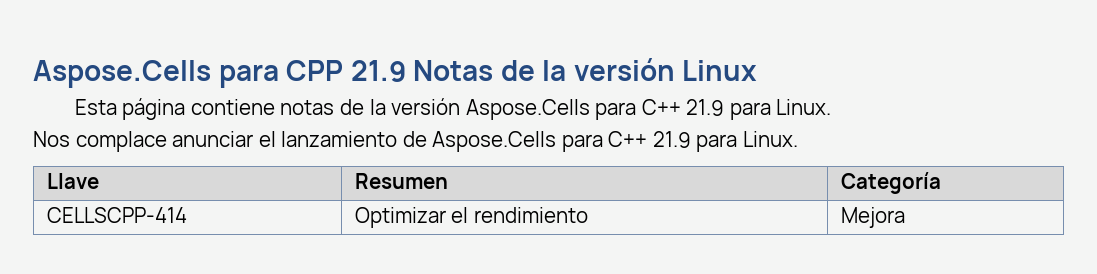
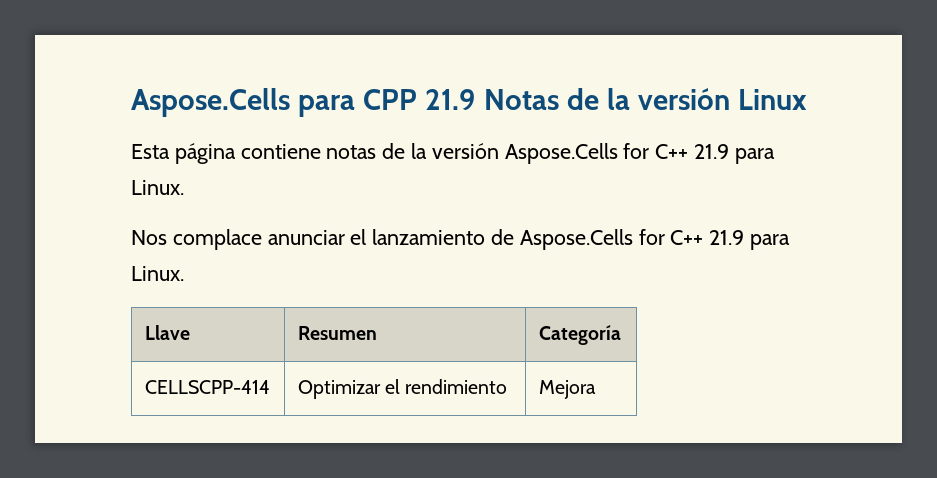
[595,102,637,120] para -> [623,143,650,159] for
[561,134,603,152] para -> [638,229,665,245] for

